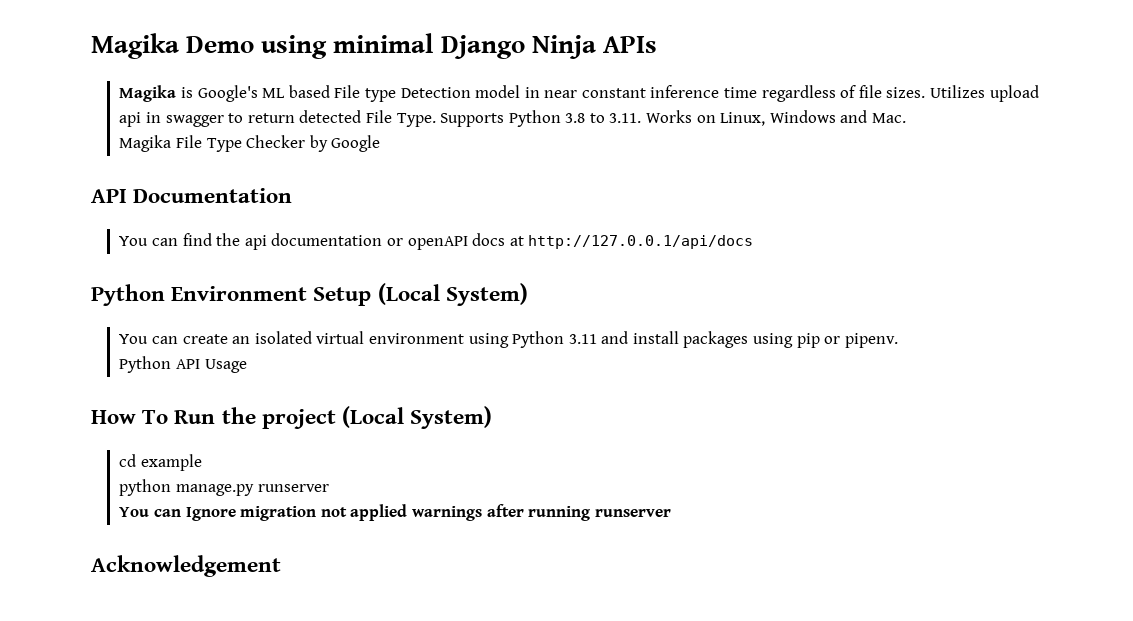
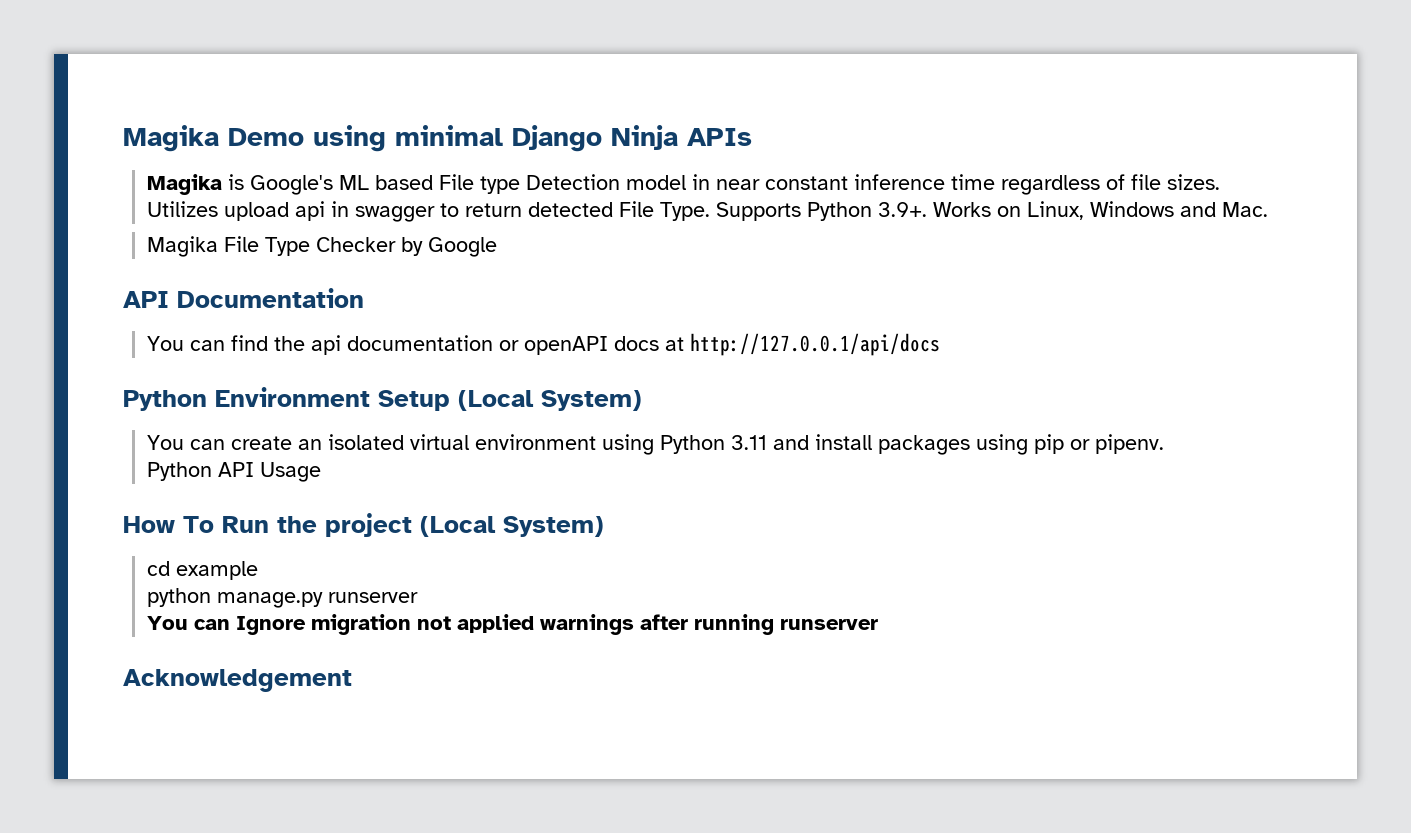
[565,113,642,123] 3.8 to 3.11. -> [878,202,928,217] 3.9+.

